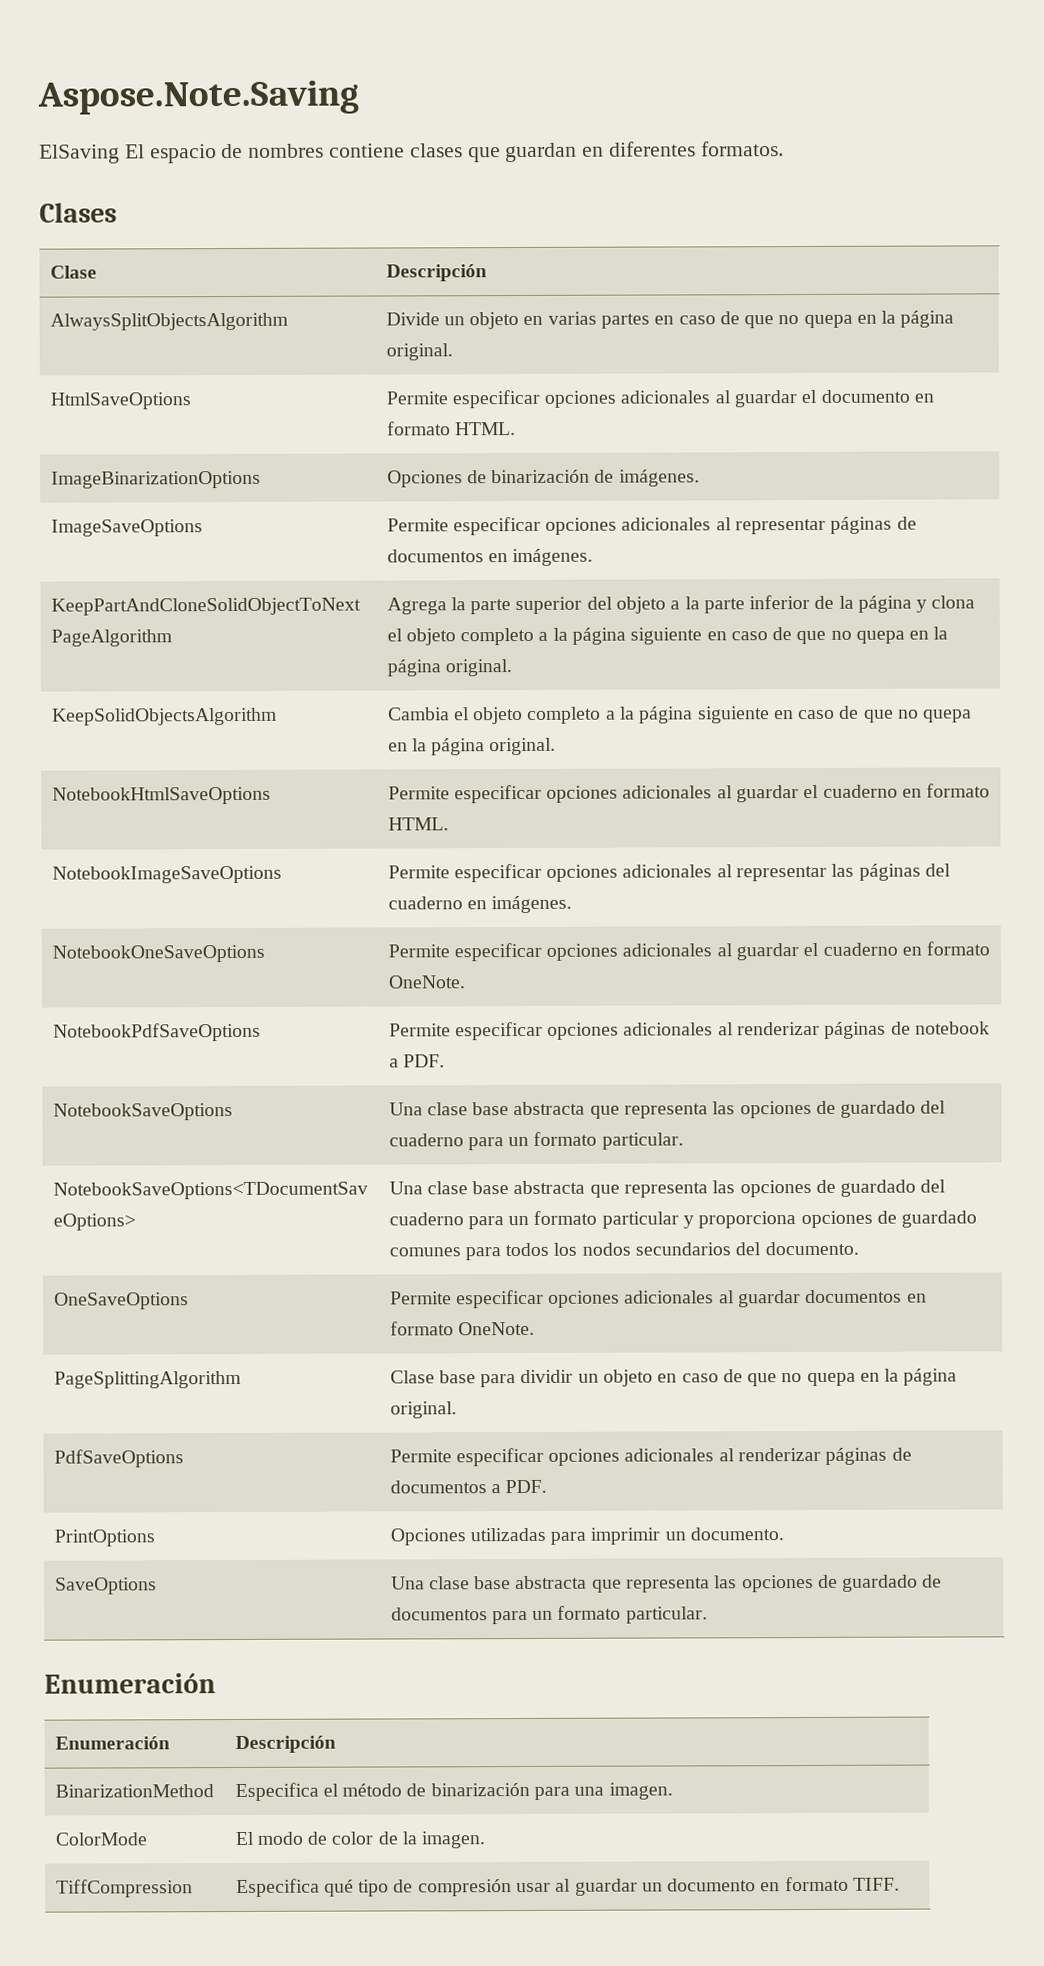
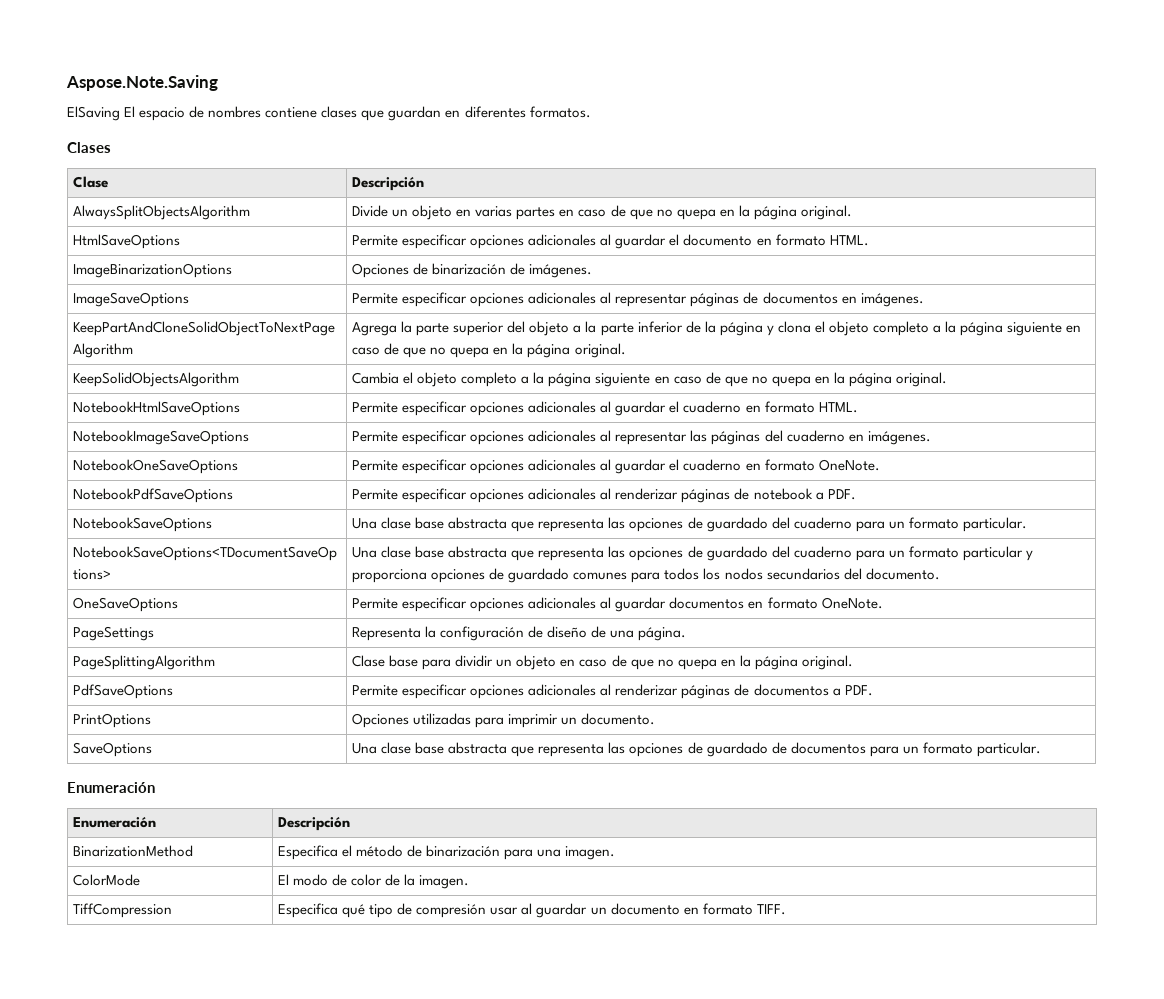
(535, 1328) none -> [73,626,155,641] [352,626,687,641] // PageSettings | Representa la configuración de diseño de una página.

